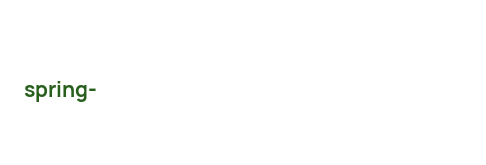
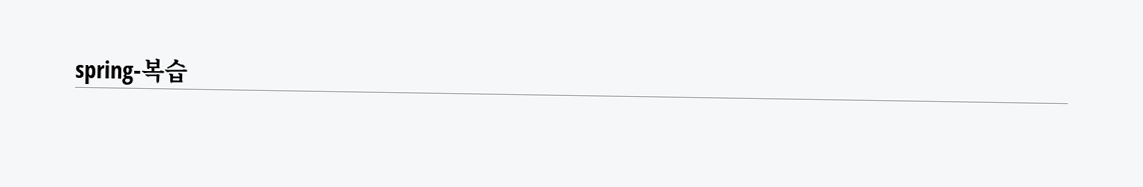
[24,81,97,102] spring- -> [75,56,188,86] spring-복습

